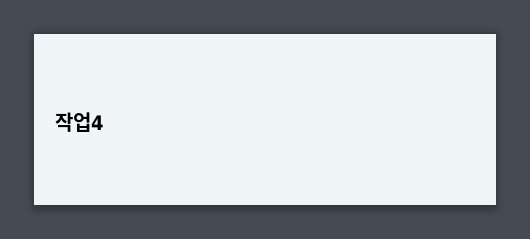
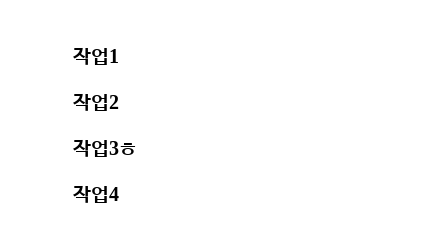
(55, 122) none -> [73,47,119,65] [73,93,119,111] [73,139,137,157] 작업1 // 작업2 // 작업3ㅎ //

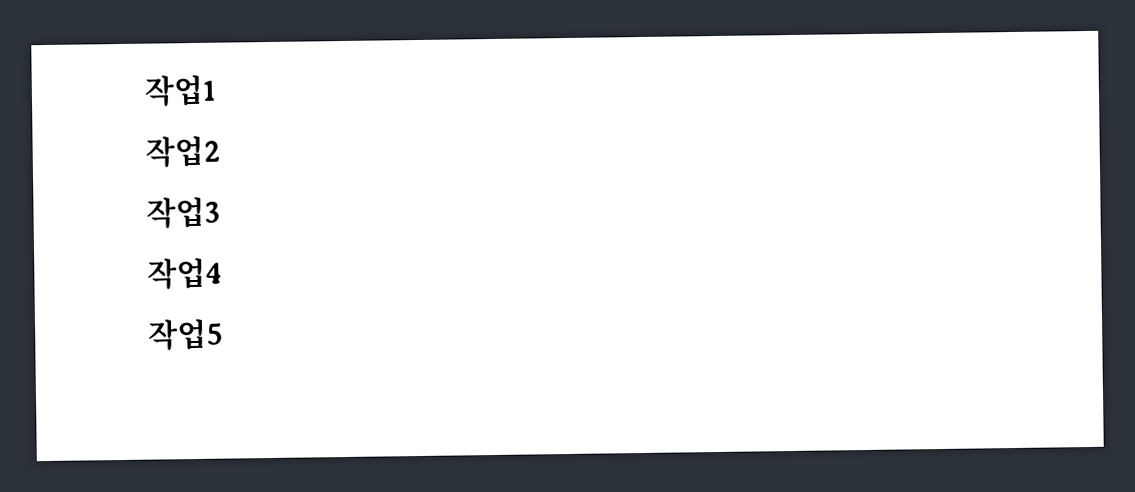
[73,139,137,157] 작업3ㅎ -> [146,196,221,229] 작업3
(119, 194) none -> [147,318,223,351] // 작업5

